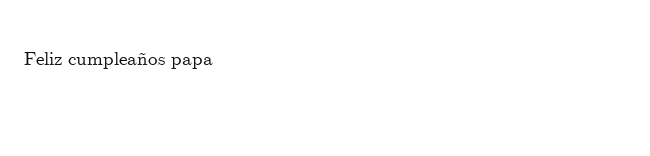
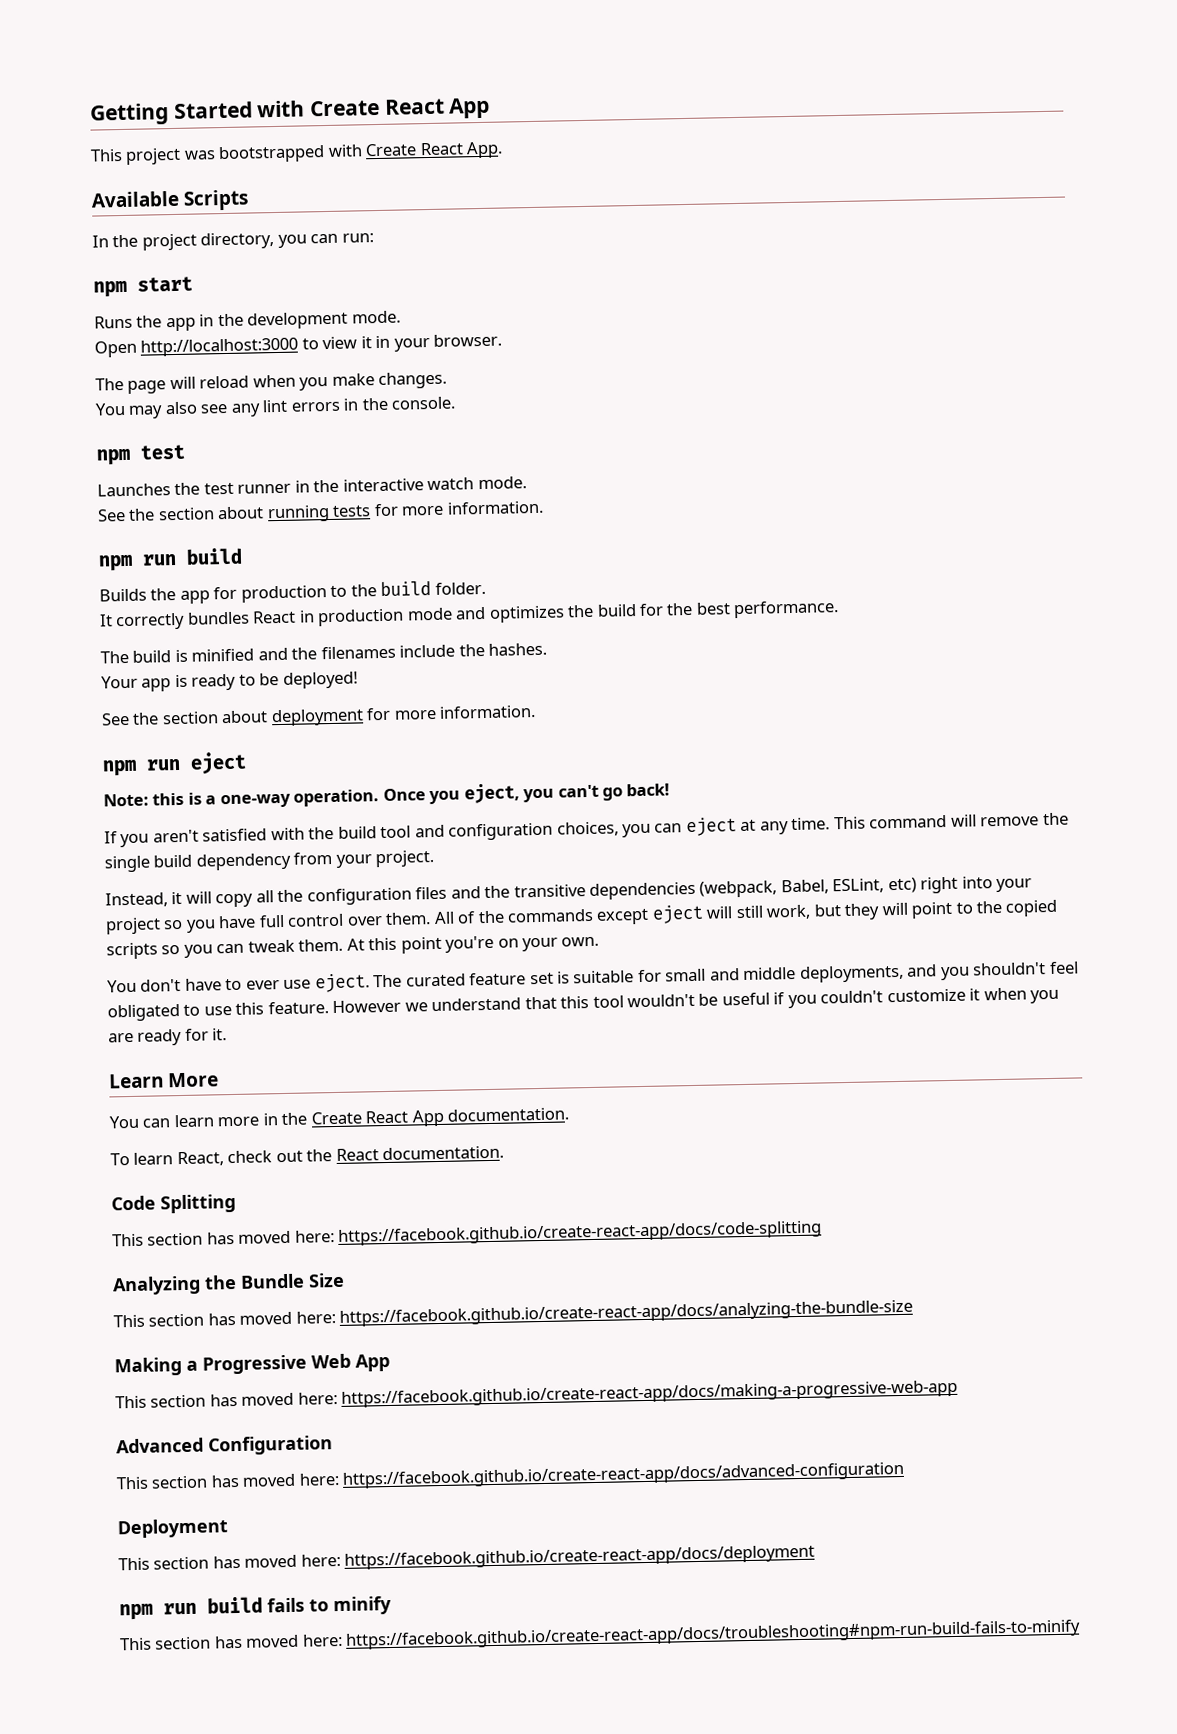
[24,52,213,69] Feliz cumpleaños papa -> [90,97,491,126] [90,141,504,165] [91,189,250,211] [92,232,374,251] [93,276,193,298] [94,310,401,332] [94,333,503,358] [95,371,448,394] [95,396,457,419] [96,444,185,466] [97,476,527,497] [97,500,544,523] [98,547,243,572] [99,581,486,604] [99,600,840,631] [100,642,548,664] [101,671,358,692] [101,704,537,727] [102,751,247,777] [103,783,671,809] [104,812,1069,848] [104,850,435,873] [105,876,1033,908] [105,899,1059,935] [106,935,600,960] [107,961,1079,993] [107,987,1060,1022] [108,1028,228,1046] [108,1072,220,1089] [109,1107,570,1129] [110,1145,505,1167] [111,1193,236,1214] [112,1220,823,1247] [112,1272,345,1296] [113,1299,914,1328] [114,1353,390,1377] [115,1379,959,1409] [116,1435,333,1456] [116,1461,906,1490] [117,1518,229,1539] [118,1544,816,1571] [119,1595,392,1621] [119,1619,1082,1651] Getting Started with Create React App // This project was bootstrapped with Create React App. // Available Scripts // In the project directory, you can run: // npm start // Runs the app in the development mode. // Open http://localhost:3000 to view it in your browser. // The page will reload when you make changes. // You may also see any lint errors in the console. // npm test // Launches the test runner in the interactive watch mode. // See the section about running tests for more information. // npm run build // Builds the app for production to the build folder. // It correctly bundles React in production mode and optimizes the build for the best performance. // The build is minified and the filenames include the hashes. // Your app is ready to be deployed! // See the section about deployment for more information. // npm run eject // Note: this is a one-way operation. Once you eject, you can't go back! // If you aren't satisfied with the build tool and configuration choices, you can eject at any time. This command will remove the single build dependency from your project. // Instead, it will copy all the configuration files and the transitive dependencies (webpack, Babel, ESLint, etc) right into your project so you have full control over them. All of the commands except eject will still work, but they will point to the copied scripts so you can tweak them. At this point you're on your own. // You don't have to ever use eject. The curated feature set is suitable for small and middle deployments, and you shouldn't feel obligated to use this feature. However we understand that this tool wouldn't be useful if you couldn't customize it when you are ready for it. // Learn More // You can learn more in the Create React App documentation. // To learn React, check out the React documentation. // Code Splitting // This section has moved here: https://facebook.github.io/create-react-app/docs/code-splitting // Analyzing the Bundle Size // This section has moved here: https://facebook.github.io/create-react-app/docs/analyzing-the-bundle-size // Making a Progressive Web App // This section has moved here: https://facebook.github.io/create-react-app/docs/making-a-progressive-web-app // Advanced Configuration // This section has moved here: https://facebook.github.io/create-react-app/docs/advanced-configuration // Deployment // This section has moved here: https://facebook.github.io/create-react-app/docs/deployment // npm run build fails to minify // This section has moved here: https://facebook.github.io/create-react-app/docs/troubleshooting#npm-run-build-fails-to-minify

